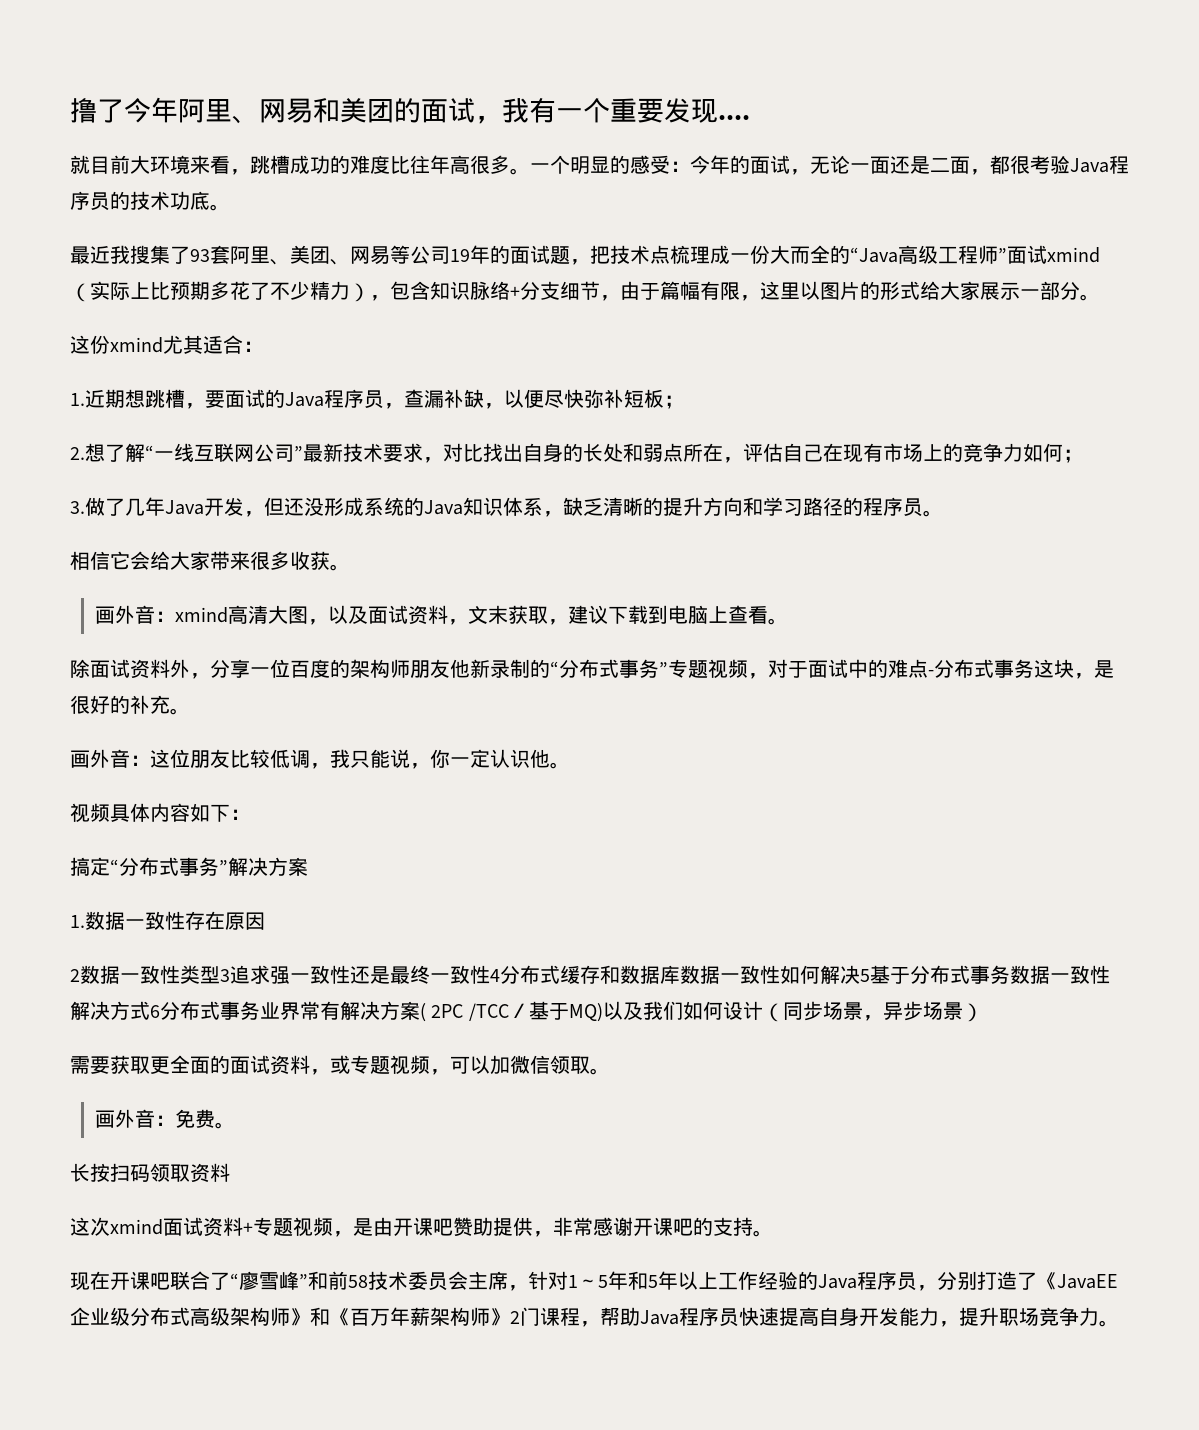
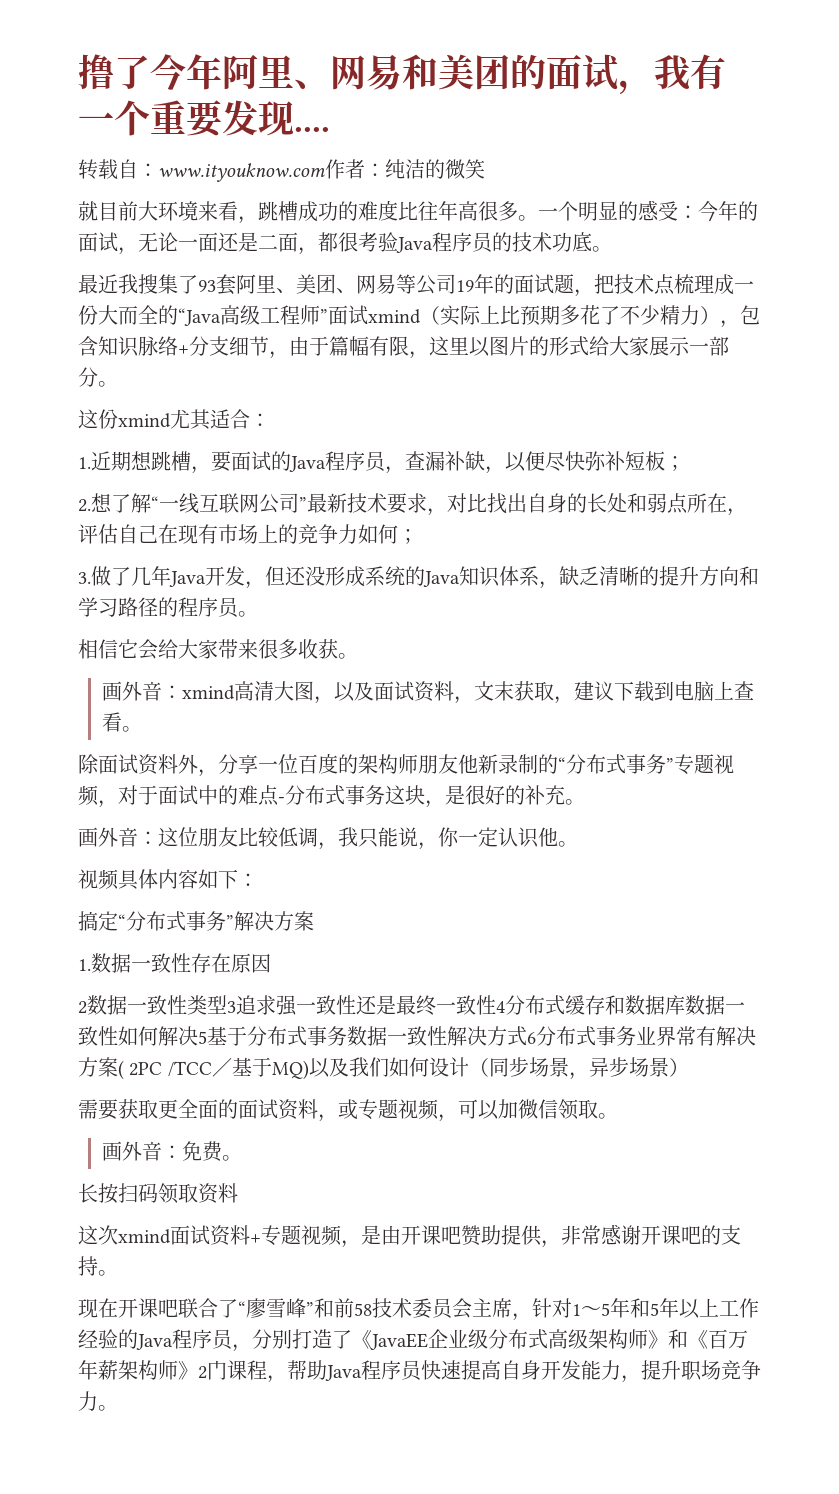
(750, 117) none -> [78,159,485,182] // 转载自：www.ityouknow.com作者：纯洁的微笑

